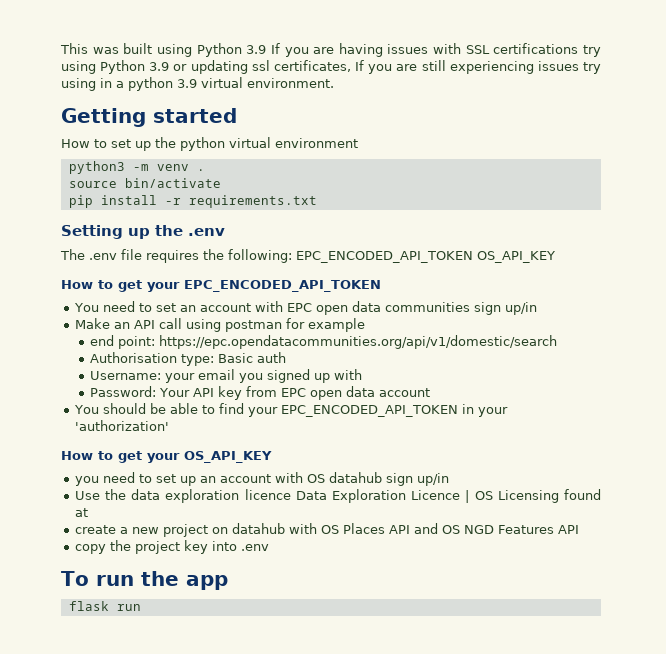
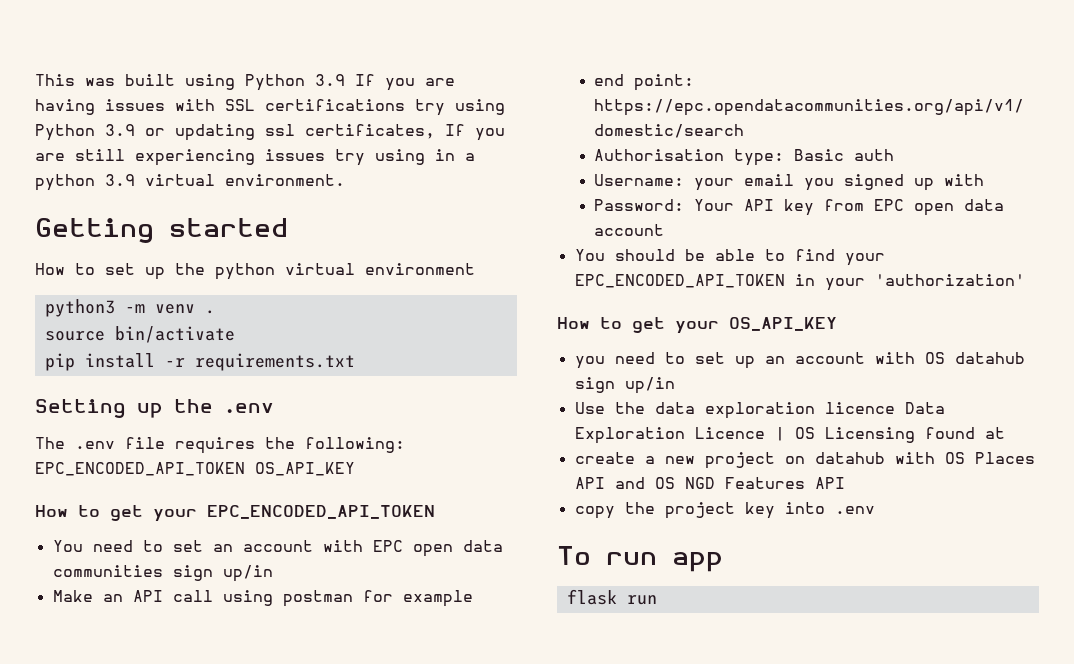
[140,571,179,586] the -> (657, 558) none

